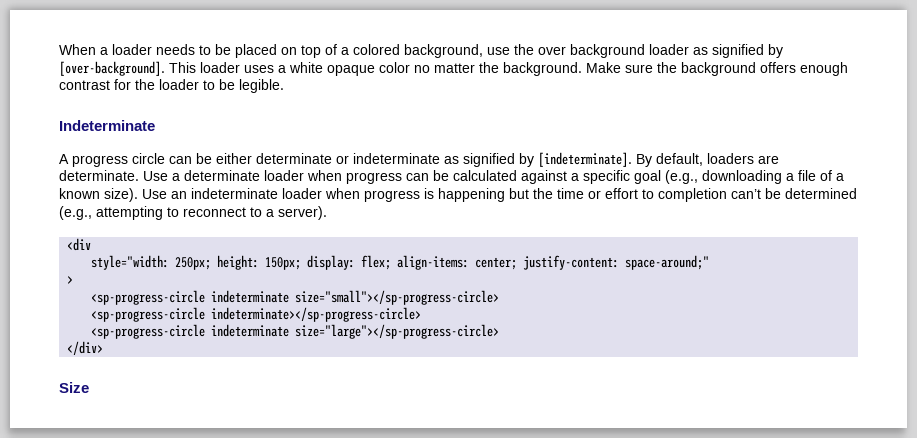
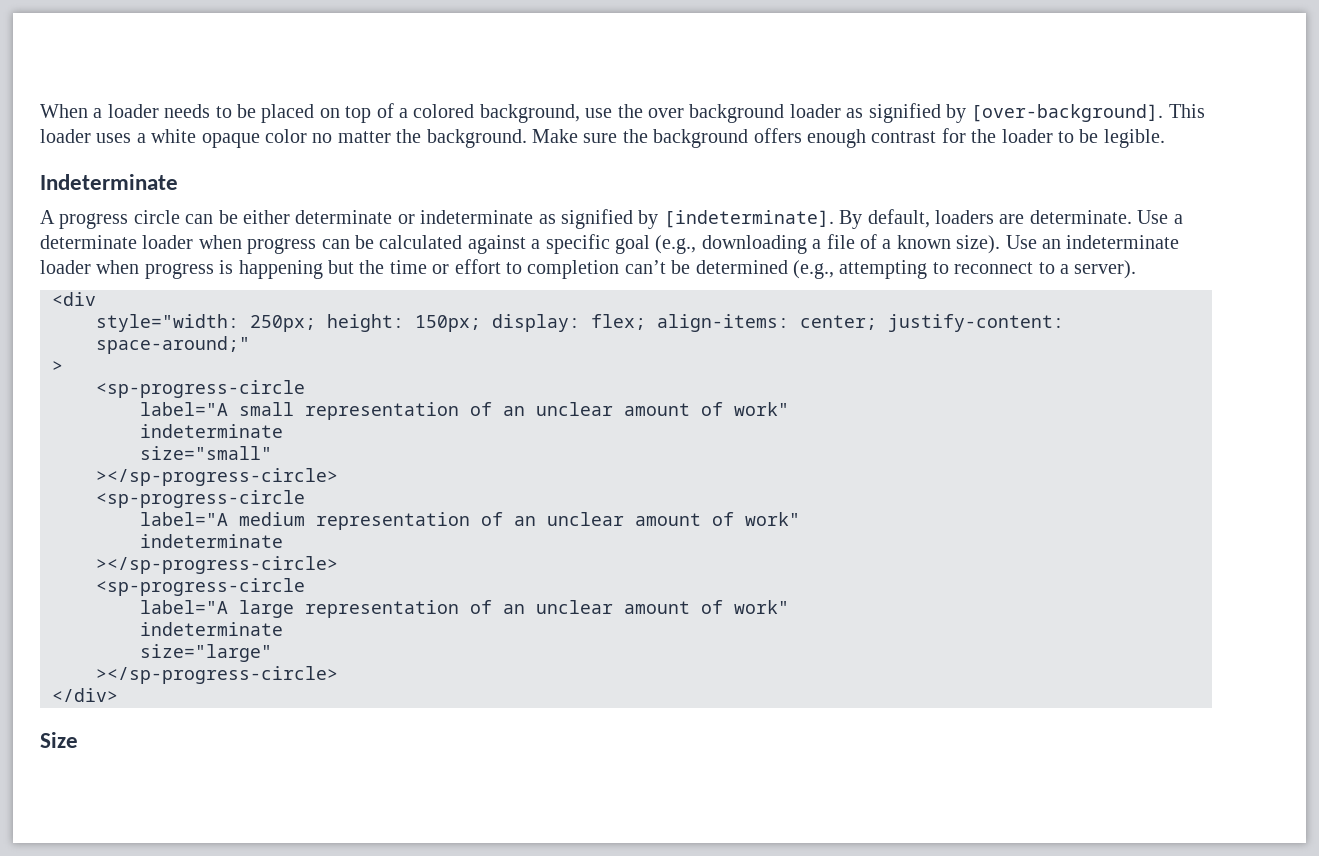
[211,290,500,305] [91,307,422,322] [91,324,500,339] indeterminate size="small"></sp-progress-circle> // <sp-progress-circle indeterminate></sp-progress-circle> // <sp-progress-circle indeterminate size="large"></sp-progress-circle> -> [140,402,789,420] [140,424,283,438] [140,446,272,460] [96,468,338,486] [96,490,305,508] [140,512,800,530] [140,534,283,548] [96,556,338,574] [96,578,305,596] [140,600,789,618] [140,622,283,636] [140,644,272,662] [96,666,338,684] // label="A small representation of an unclear amount of work" // indeterminate // size="small" // ></sp-progress-circle> // <sp-progress-circle // label="A medium representation of an unclear amount of work" // indeterminate // ></sp-progress-circle> // <sp-progress-circle // label="A large representation of an unclear amount of work" // indeterminate // size="large" // ></sp-progress-circle>

